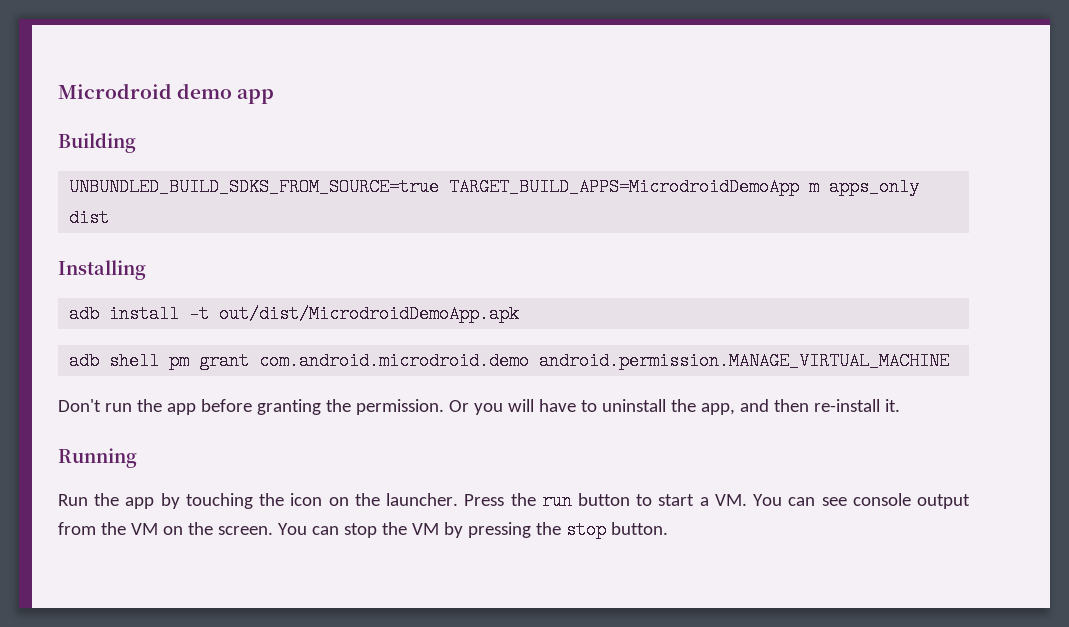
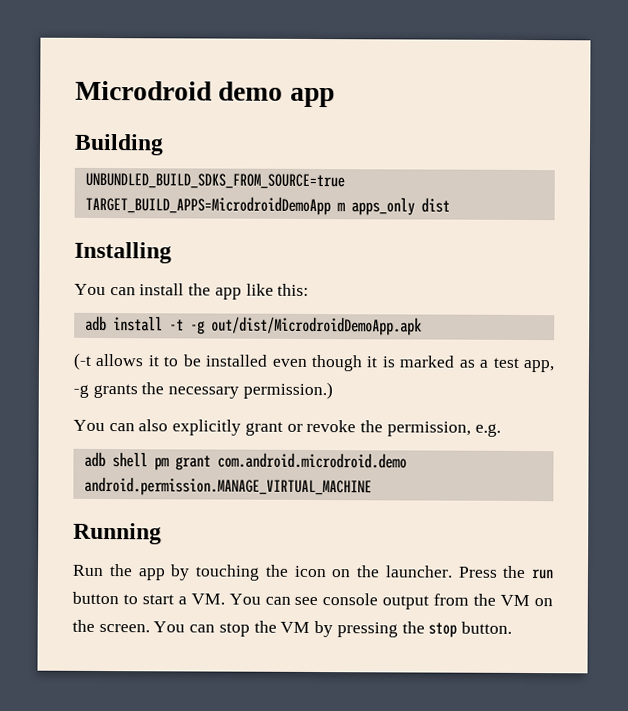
(146, 270) none -> [74,283,310,300] // You can install the app like this:
(210, 314) none -> [189,320,205,335] -g
(520, 314) none -> [73,352,555,373] [73,381,333,400] [73,419,501,437] // (-t allows it to be installed even though it is marked as a test app, -g grants the necessary permission.) // You can also explicitly grant or revoke the permission, e.g.
[58,399,900,415] // Don't run the app before granting the permission. Or you will have to uninstall the app, and then re-install it. -> (372, 486) none

